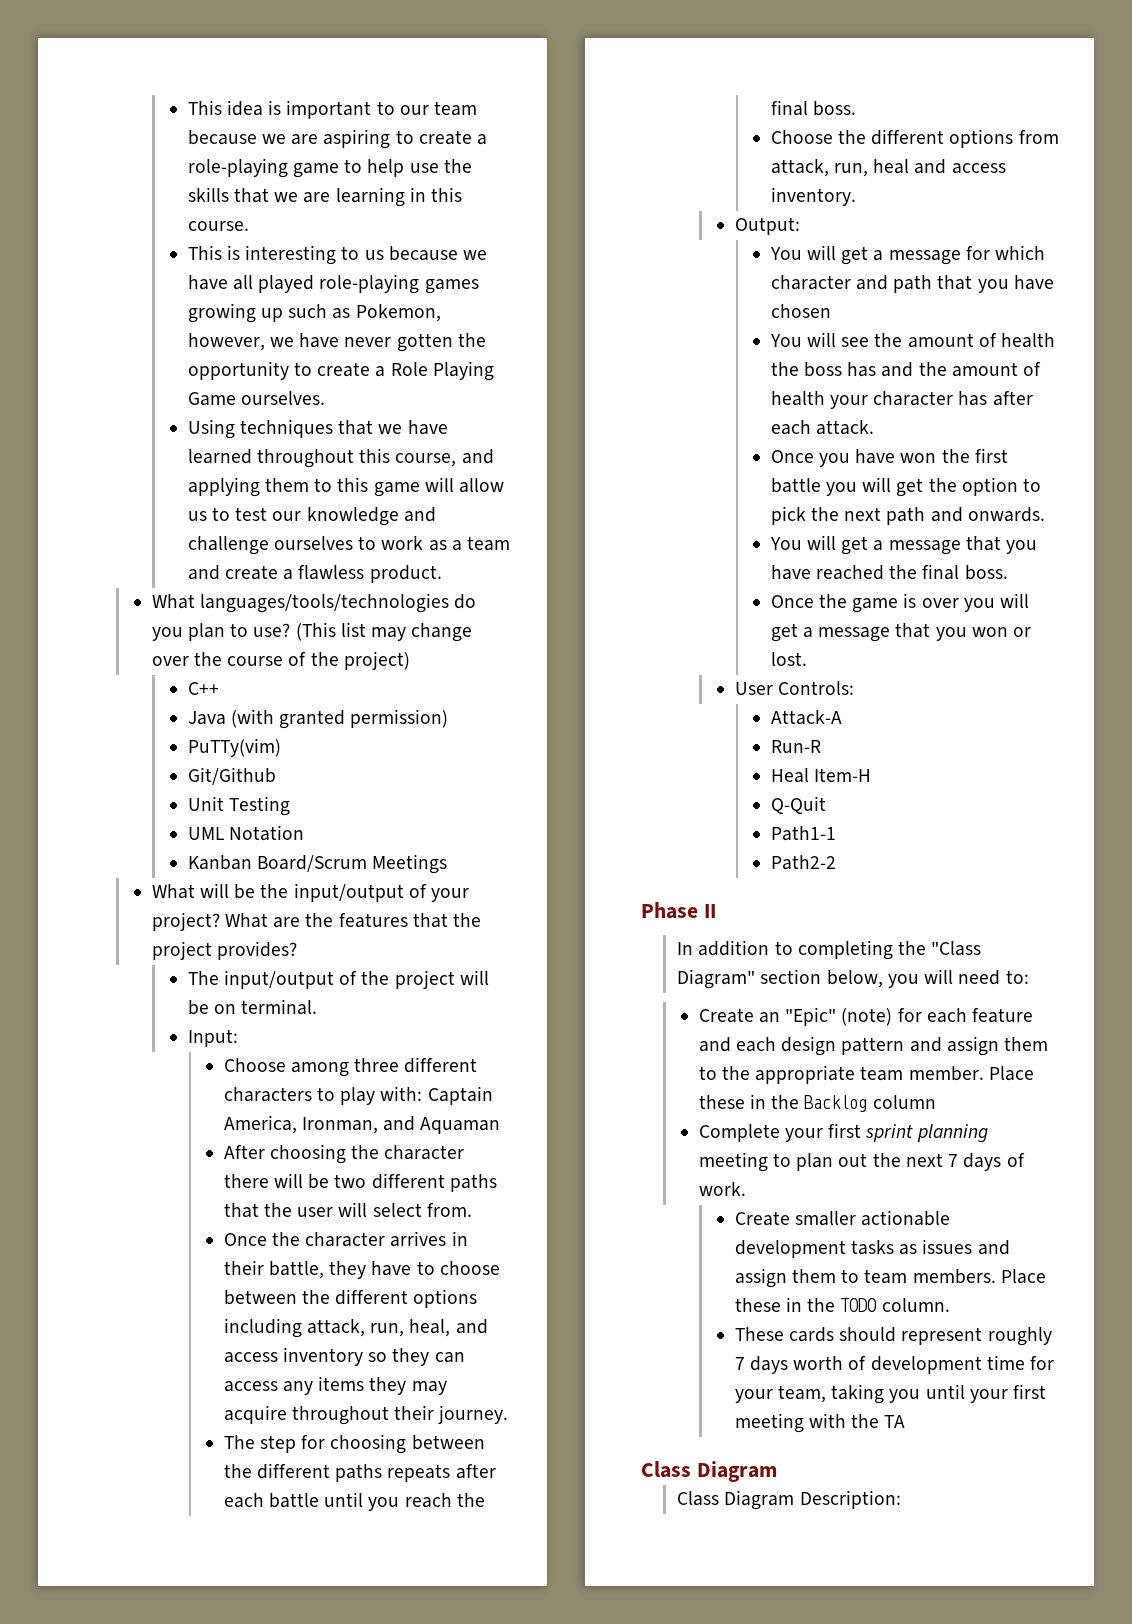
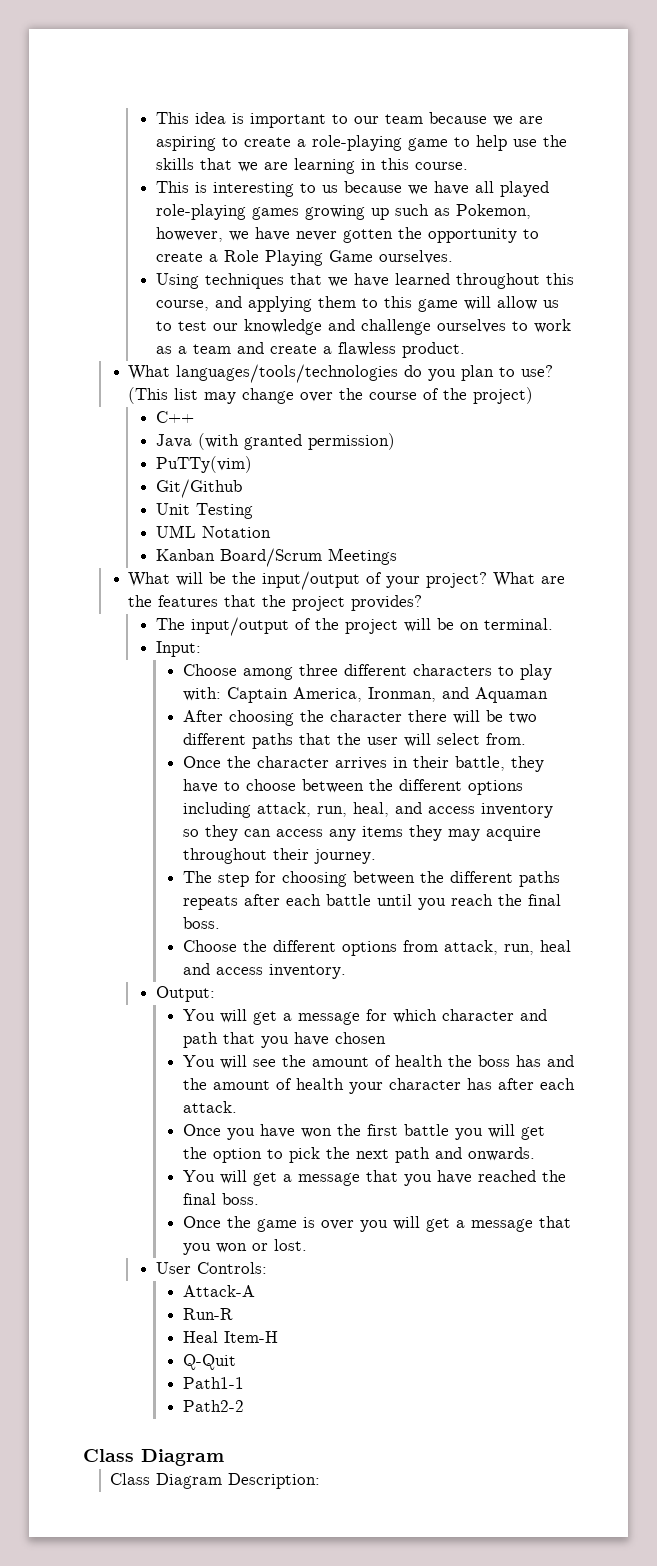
[641,902,716,919] [677,940,982,960] [677,969,1029,989] [698,1007,1034,1026] [698,1036,1049,1056] [698,1065,1034,1084] [698,1094,936,1112] [698,1123,988,1143] [698,1152,1025,1172] [698,1182,746,1196] [734,1210,951,1226] [734,1239,1010,1258] [734,1268,1046,1288] [734,1297,950,1312] [734,1327,1052,1346] [734,1355,1055,1374] [734,1384,1047,1404] [734,1413,906,1433] // Phase II // In addition to completing the "Class Diagram" section below, you will need to: // Create an "Epic" (note) for each feature and each design pattern and assign them to the appropriate team member. Place these in the Backlog column // Complete your first sprint planning meeting to plan out the next 7 days of work. // Create smaller actionable development tasks as issues and assign them to team members. Place these in the TODO column. // These cards should represent roughly 7 days worth of development time for your team, taking you until your first meeting with the TA -> (244, 1406) none

